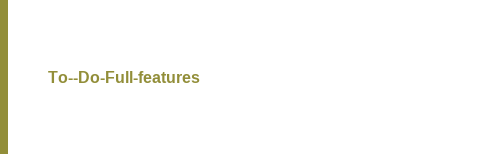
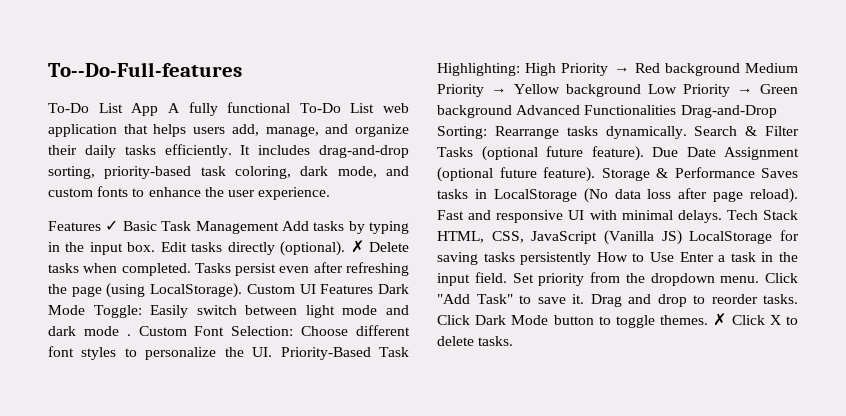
(200, 77) none -> [48,102,409,116] [48,124,409,137] [48,144,409,158] [48,166,409,179] [48,186,331,200] [48,220,409,234] [48,240,410,256] [48,262,409,276] [48,283,409,298] [48,305,409,318] [48,325,410,336] [48,346,409,360] [437,63,798,76] [437,84,798,97] [437,105,777,118] [437,126,799,139] [437,146,799,161] [437,167,798,182] [437,188,798,203] [437,210,798,223] [437,230,799,245] [437,252,798,265] [437,272,798,286] [437,294,798,307] [437,313,798,328] [437,336,514,346] // To-Do List App A fully functional To-Do List web application that helps users add, manage, and organize their daily tasks efficiently. It includes drag-and-drop sorting, priority-based task coloring, dark mode, and custom fonts to enhance the user experience. // Features ✓ Basic Task Management Add tasks by typing in the input box. Edit tasks directly (optional). ✗ Delete tasks when completed. Tasks persist even after refreshing the page (using LocalStorage). Custom UI Features Dark Mode Toggle: Easily switch between light mode and dark mode . Custom Font Selection: Choose different font styles to personalize the UI. Priority-Based Task Highlighting: High Priority → Red background Medium Priority → Yellow background Low Priority → Green background Advanced Functionalities Drag-and-Drop Sorting: Rearrange tasks dynamically. Search & Filter Tasks (optional future feature). Due Date Assignment (optional future feature). Storage & Performance Saves tasks in LocalStorage (No data loss after page reload). Fast and responsive UI with minimal delays. Tech Stack HTML, CSS, JavaScript (Vanilla JS) LocalStorage for saving tasks persistently How to Use Enter a task in the input field. Set priority from the dropdown menu. Click "Add Task" to save it. Drag and drop to reorder tasks. Click Dark Mode button to toggle themes. ✗ Click X to delete tasks.

